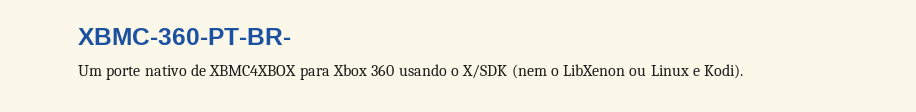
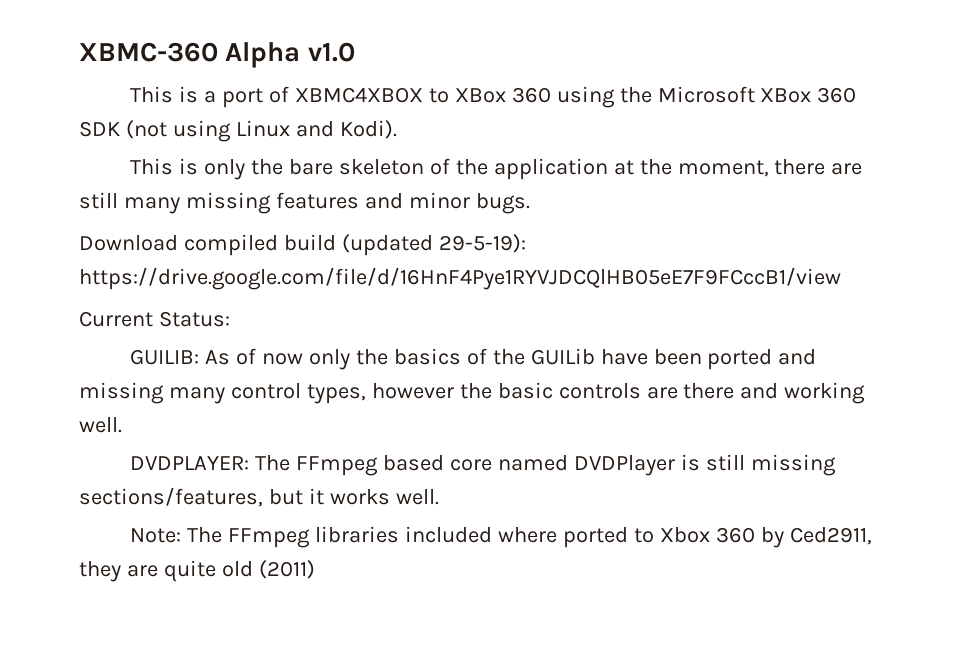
[78,28,291,45] [78,64,744,80] XBMC-360-PT-BR- // Um porte nativo de XBMC4XBOX para Xbox 360 usando o X/SDK (nem o LibXenon ou Linux e Kodi). -> [79,42,355,68] [130,86,857,108] [79,120,397,142] [130,158,863,180] [79,192,530,214] [79,234,526,256] [79,267,841,290] [79,311,230,327] [130,348,817,370] [79,382,866,404] [79,417,122,433] [130,454,836,476] [79,487,439,507] [130,526,872,548] [79,560,315,582] XBMC-360 Alpha v1.0 // This is a port of XBMC4XBOX to XBox 360 using the Microsoft XBox 360 SDK (not using Linux and Kodi). // This is only the bare skeleton of the application at the moment, there are still many missing features and minor bugs. // Download compiled build (updated 29-5-19): https://drive.google.com/file/d/16HnF4Pye1RYVJDCQlHB05eE7F9FCccB1/view // Current Status: // GUILIB: As of now only the basics of the GUILib have been ported and missing many control types, however the basic controls are there and working well. // DVDPLAYER: The FFmpeg based core named DVDPlayer is still missing sections/features, but it works well. // Note: The FFmpeg libraries included where ported to Xbox 360 by Ced2911, they are quite old (2011)

